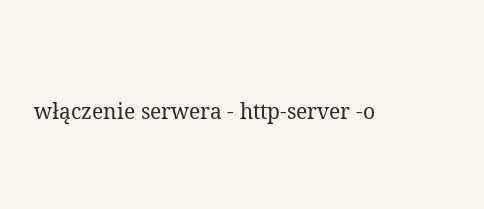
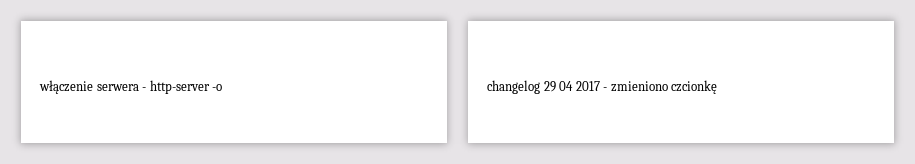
(375, 113) none -> [487,80,718,94] // changelog 29 04 2017 - zmieniono czcionkę

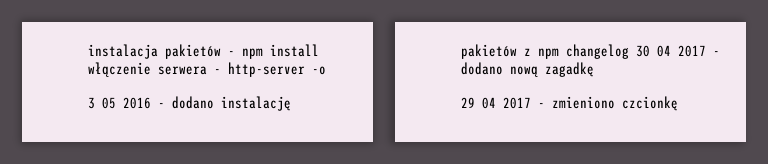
(39, 87) none -> [88,44,319,59] instalacja pakietów - npm install
[487,80,540,94] changelog -> [88,96,291,111] [461,44,720,59] [461,62,594,77] 3 05 2016 - dodano instalację pakietów z npm changelog 30 04 2017 - dodano nową zagadkę //

